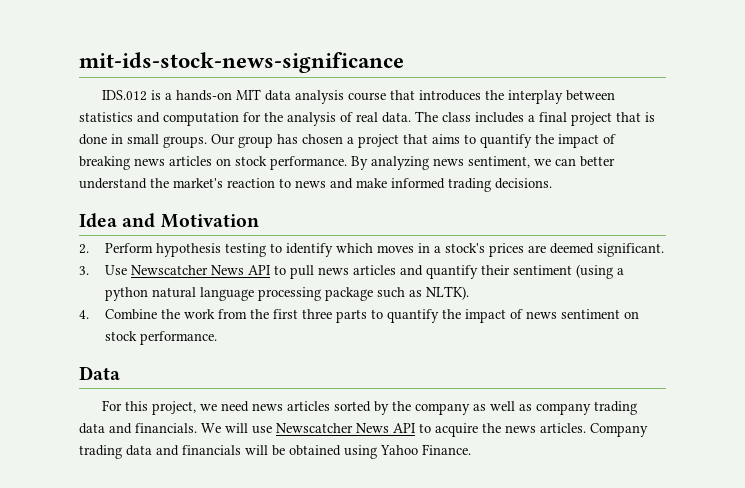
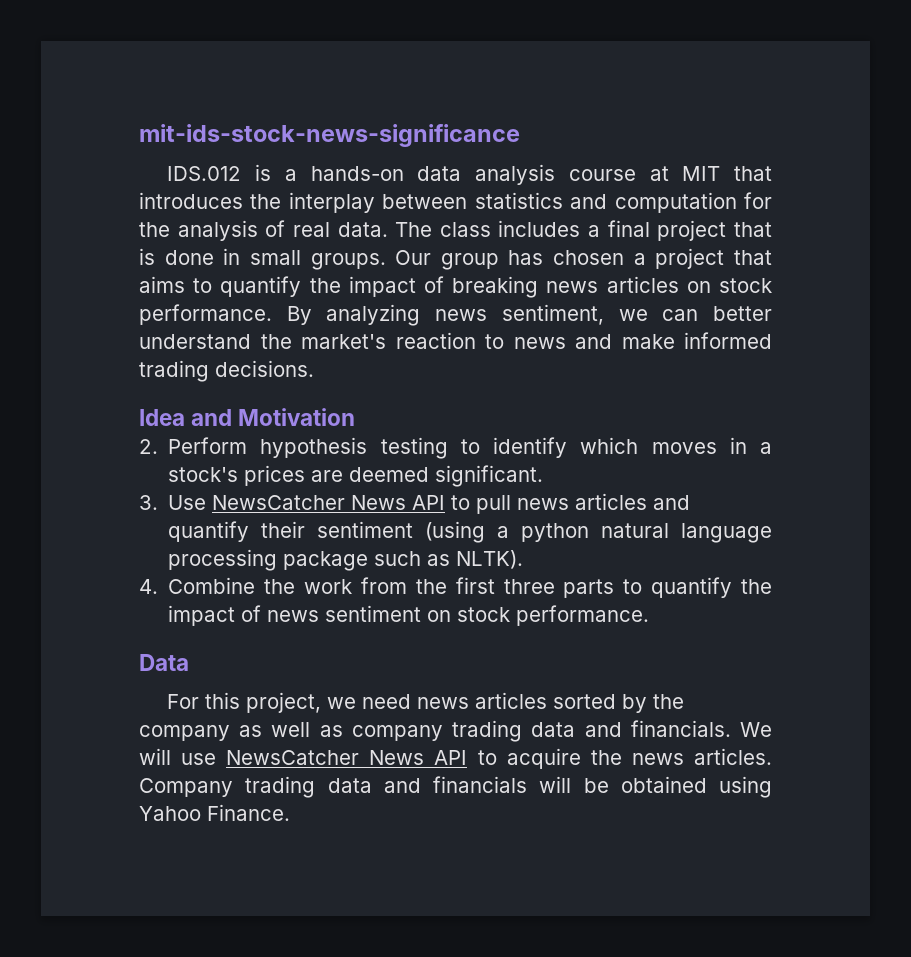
[235,89,261,100] MIT -> (404, 173) none
(386, 96) none -> [649,166,721,181] at MIT
[131,265,209,275] Newscatcher -> [212,495,346,510] NewsCatcher
[276,423,353,433] Newscatcher -> [226,750,360,765] NewsCatcher

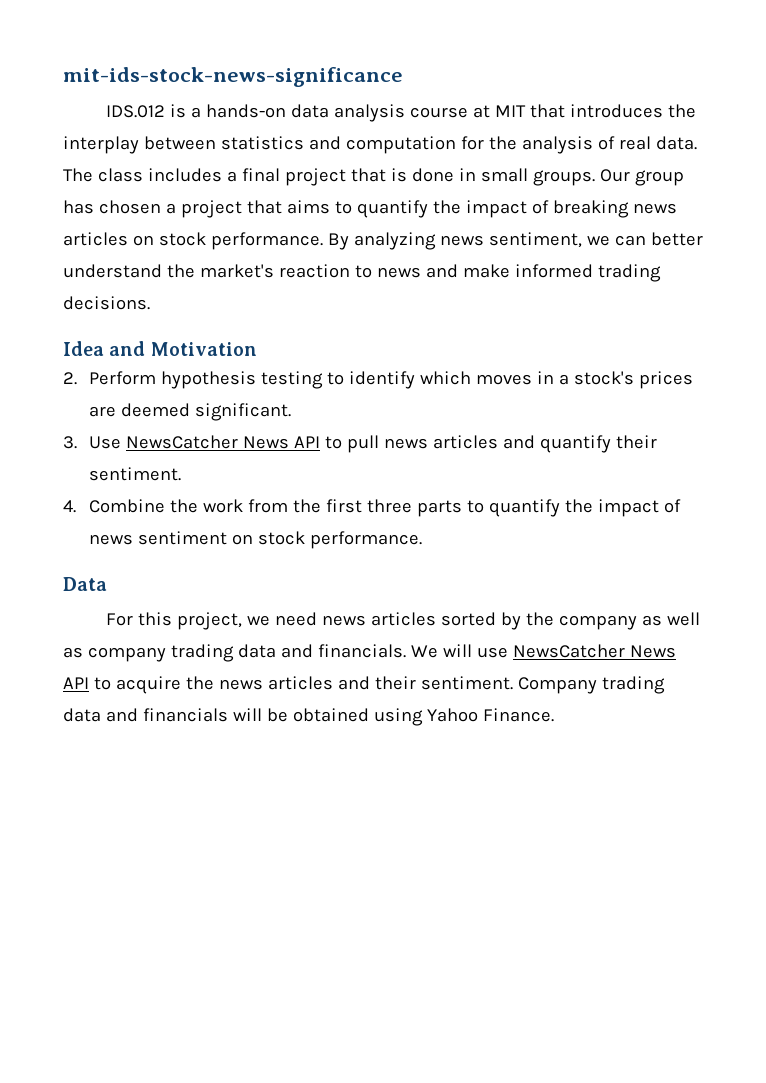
[317,521,772,543] [168,549,524,571] sentiment (using a python natural language processing package such as NLTK). -> [89,467,182,481] sentiment.
[693,748,772,765] articles. -> [267,676,513,690] articles and their sentiment.

